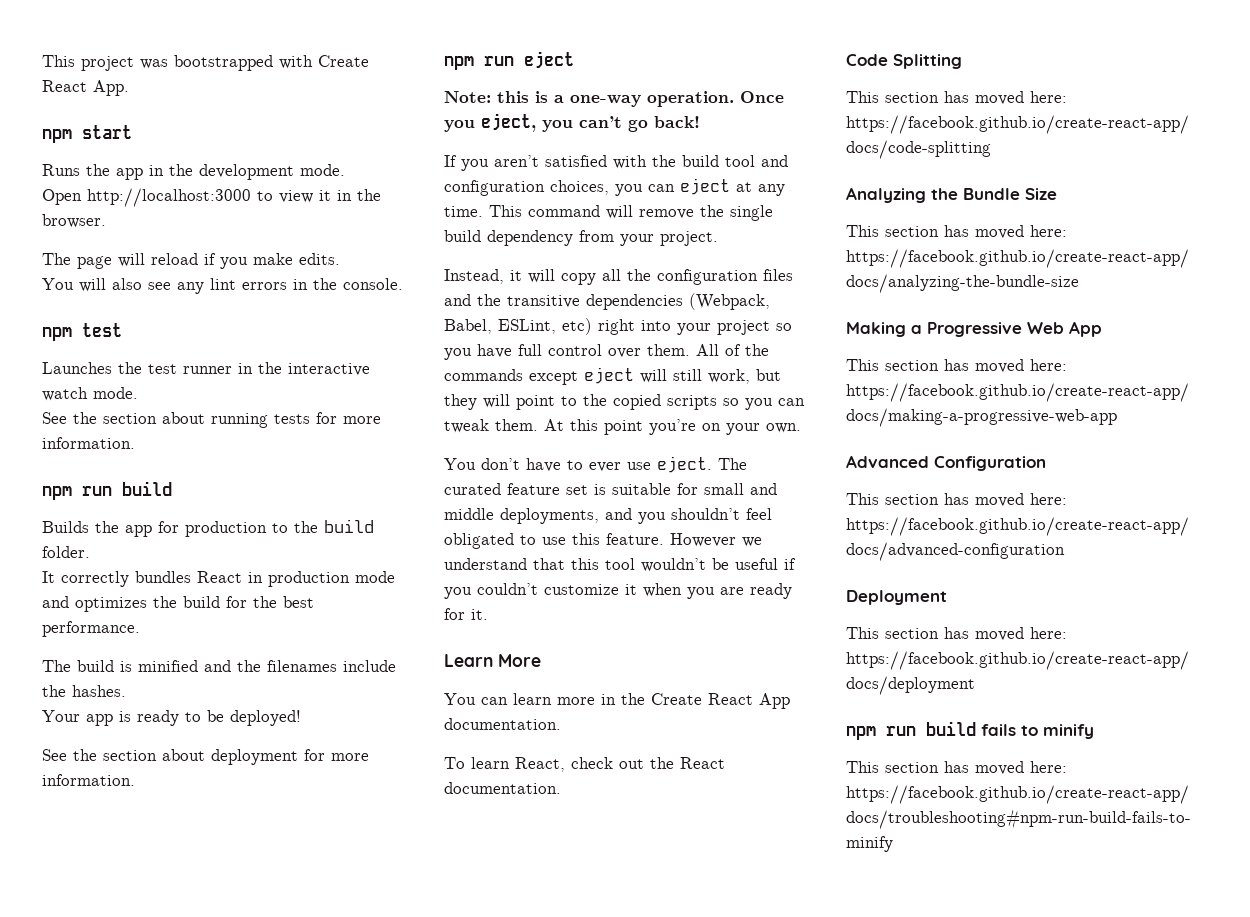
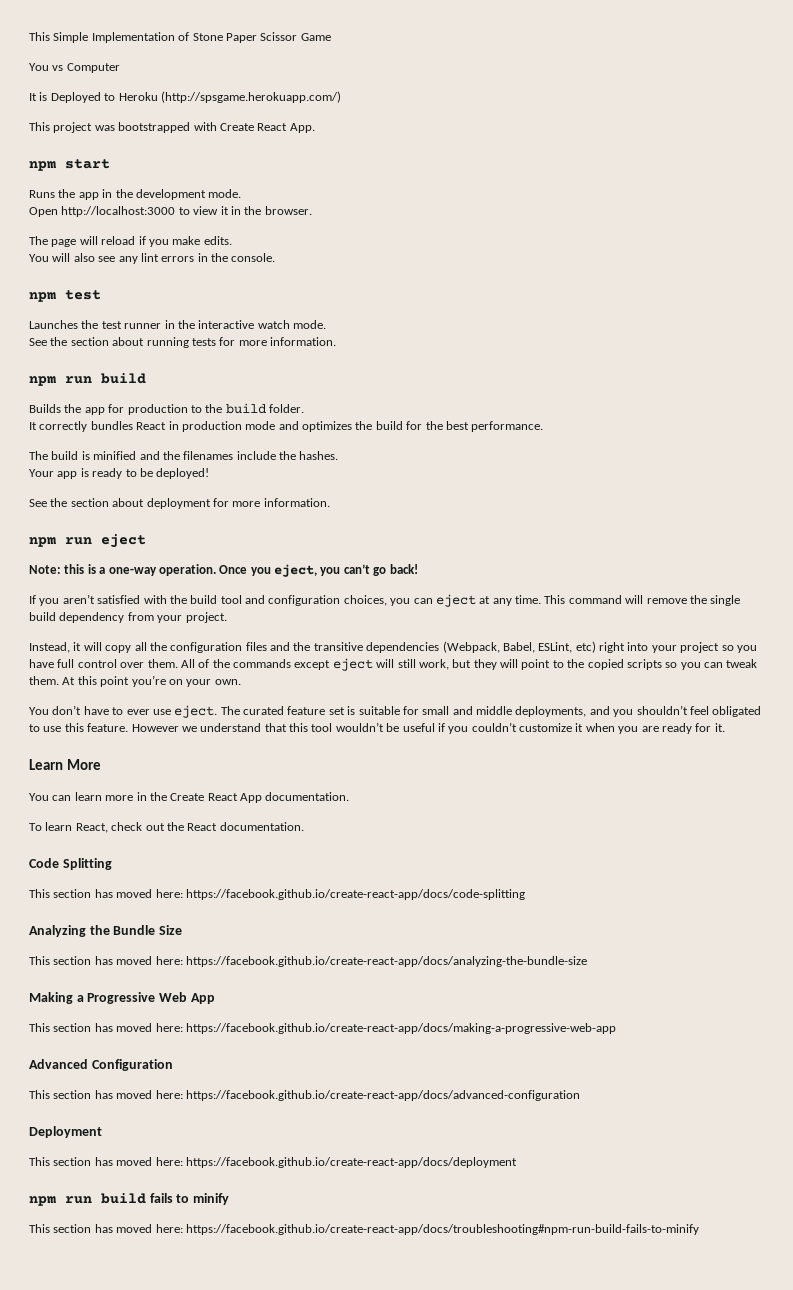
[42,55,75,67] This -> [29,32,331,43] [29,63,120,73] [29,91,341,103] [29,122,50,131] This Simple Implementation of Stone Paper Scissor Game // You vs Computer // It is Deployed to Heroku (http://spsgame.herokuapp.com/) // This

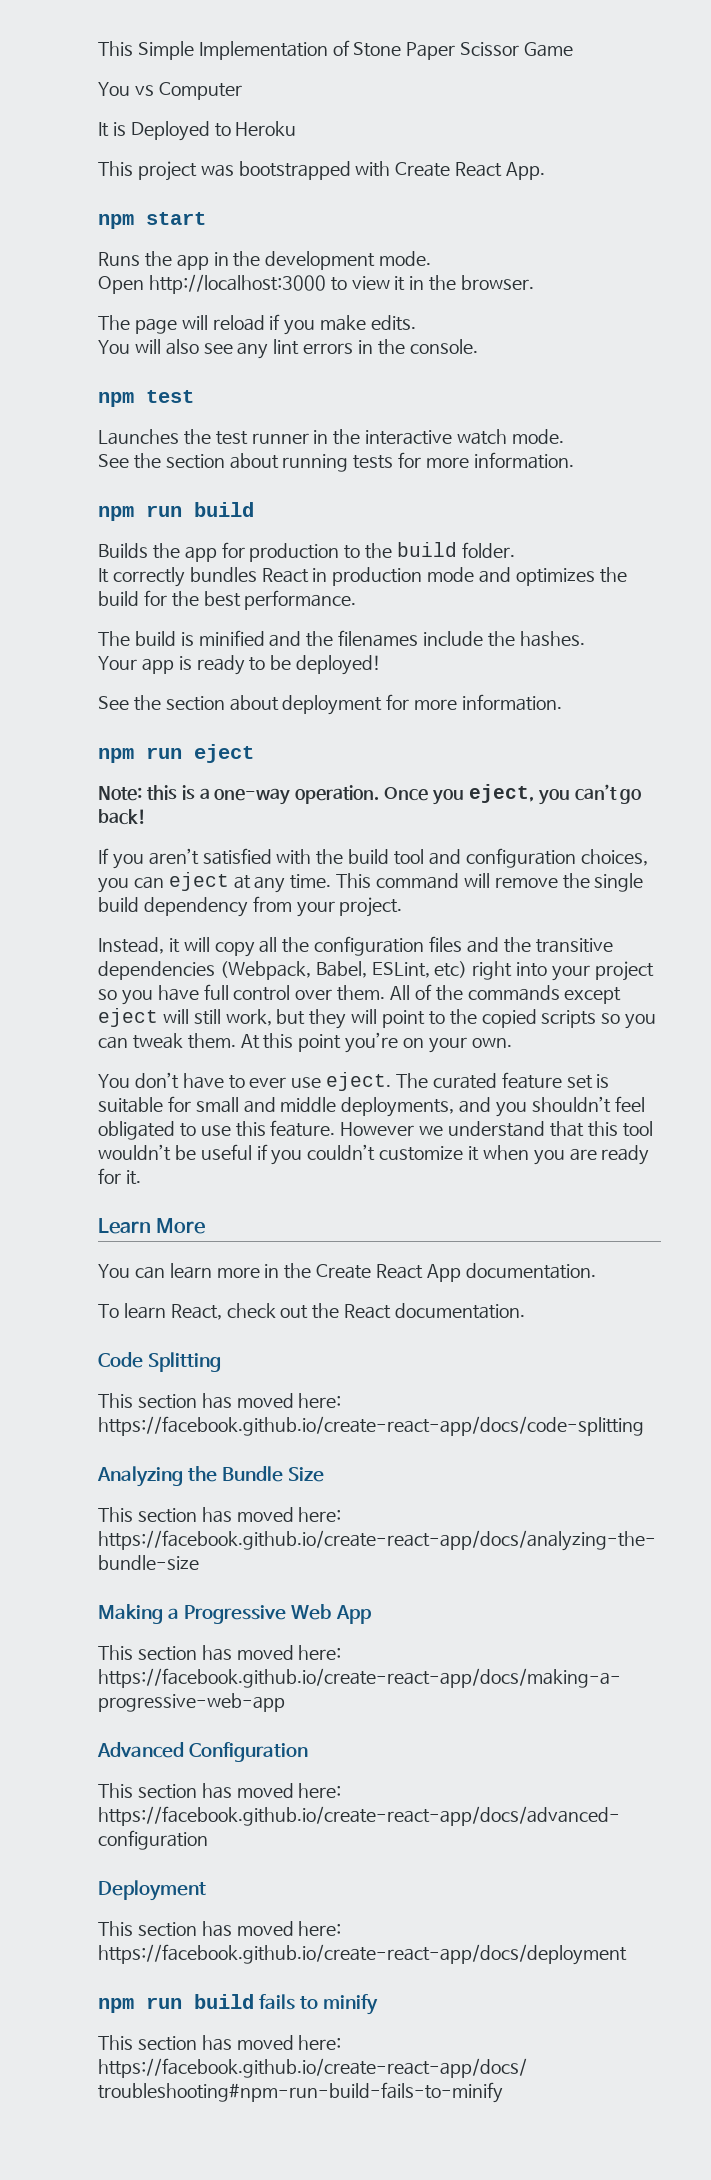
[160,91,341,103] (http://spsgame.herokuapp.com/) -> (297, 128) none

